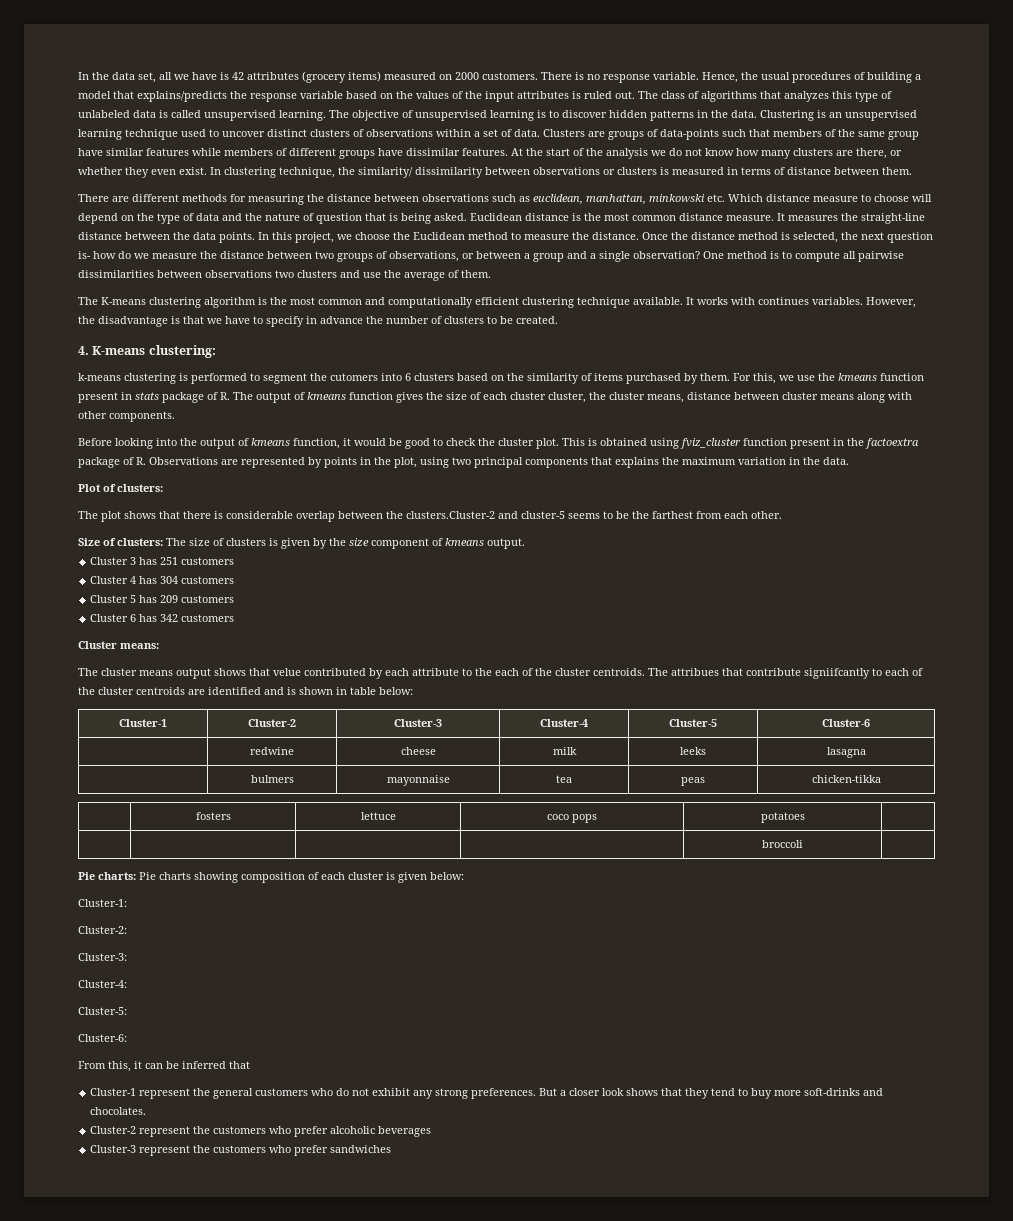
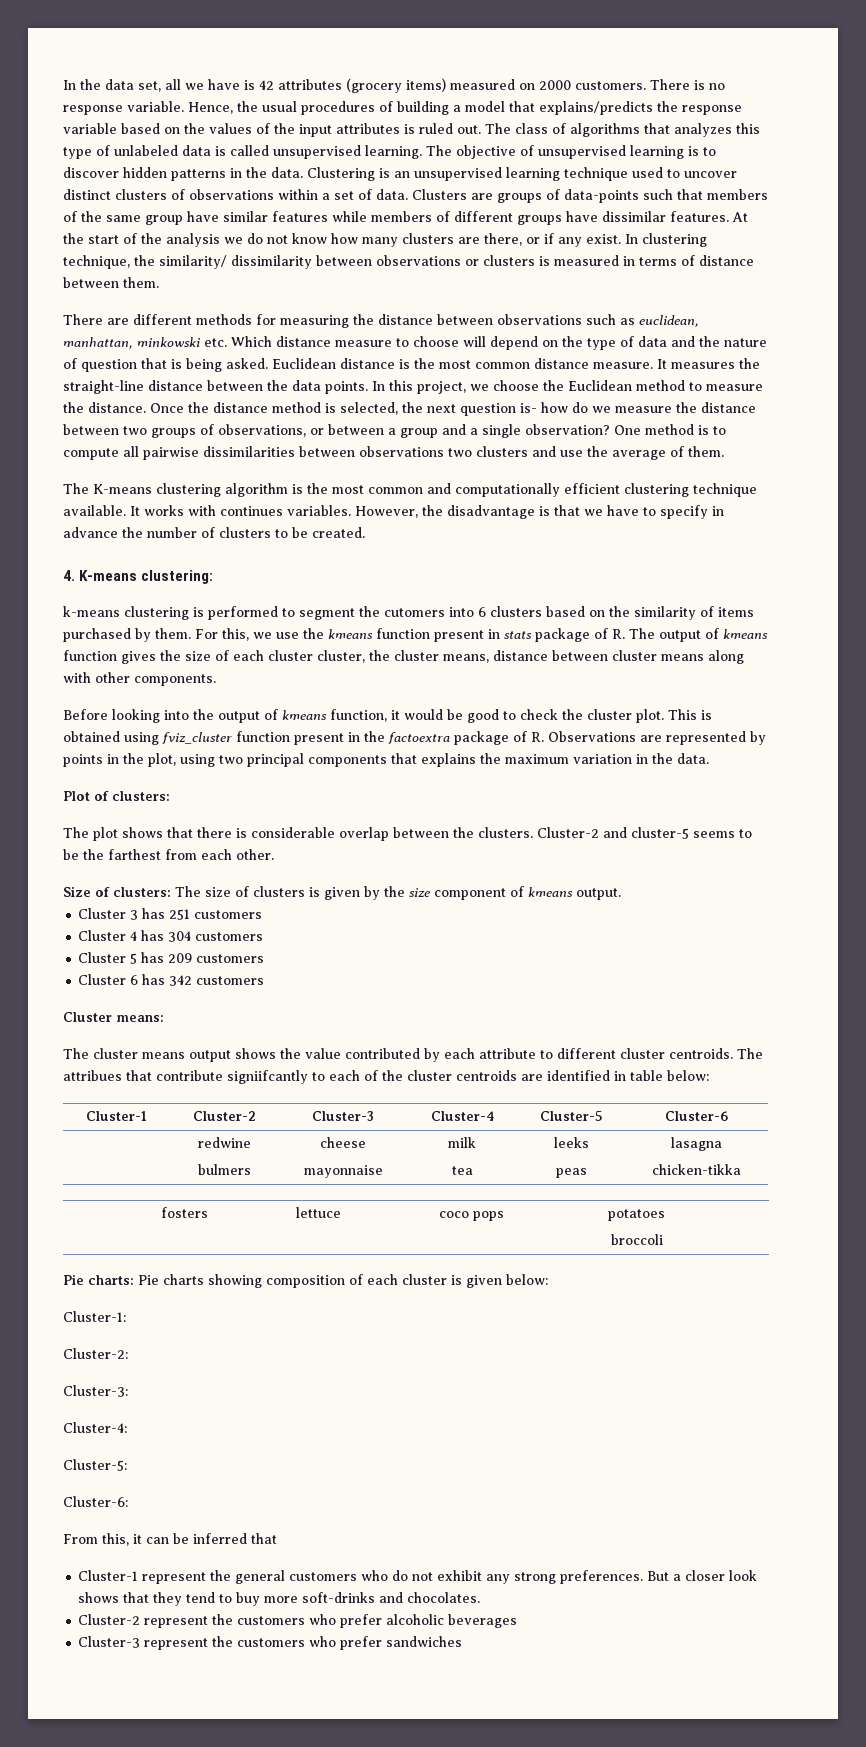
[78,167,176,178] whether they even -> [544,233,582,247] if any
[406,511,495,519] clusters.Cluster-2 -> [478,827,599,838] clusters. Cluster-2
[249,668,301,676] that velue -> [280,1048,341,1059] the value
[475,668,552,676] the each of the -> [557,1048,616,1059] different
[264,687,333,695] and is shown -> (610, 1075) none

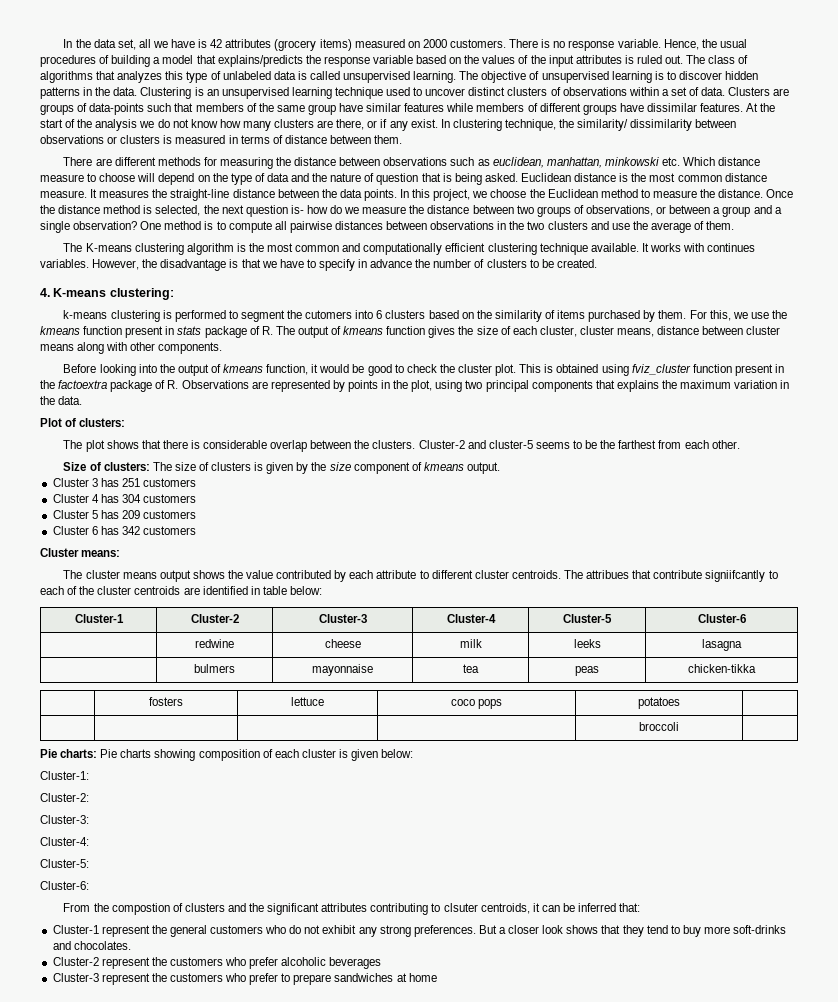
[203,446,444,457] dissimilarities between observations -> [334,221,525,230] distances between observations in the
[268,650,390,663] cluster cluster, the -> [539,326,577,337] cluster,
[102,1533,129,1546] this, -> [93,903,530,915] the compostion of clusters and the significant attributes contributing to clsuter centroids,
[251,1533,277,1544] that -> [619,903,641,912] that:
[386,1636,463,1647] sandwiches -> [281,973,437,985] to prepare sandwiches at home

